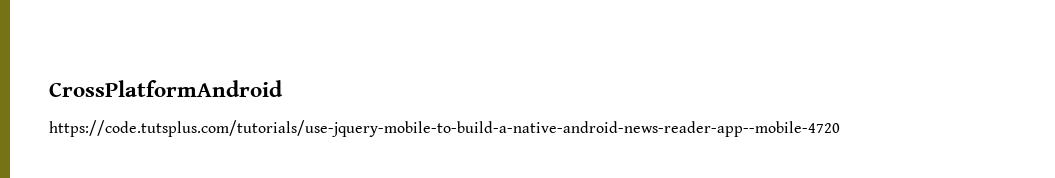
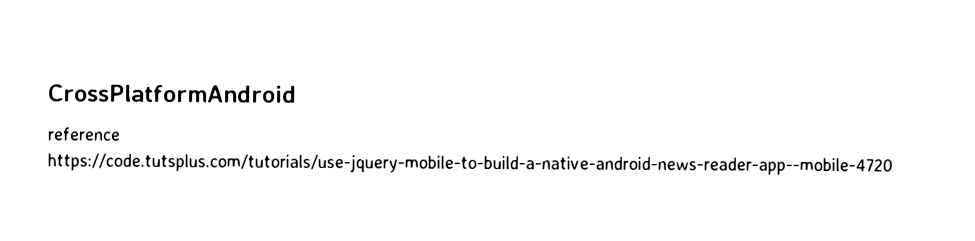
(283, 88) none -> [47,127,120,141] reference

